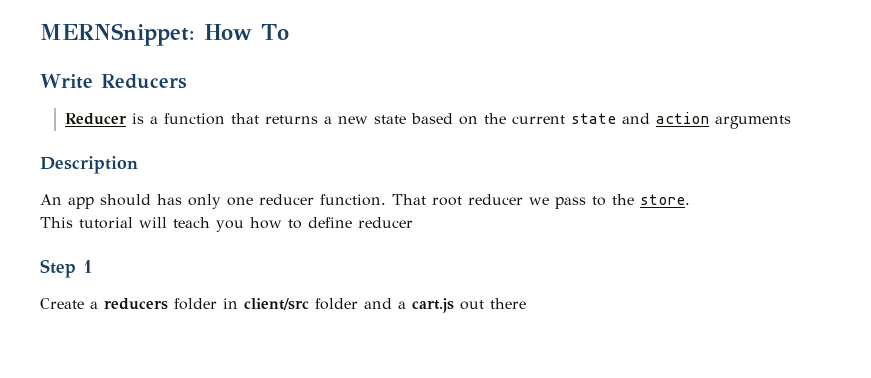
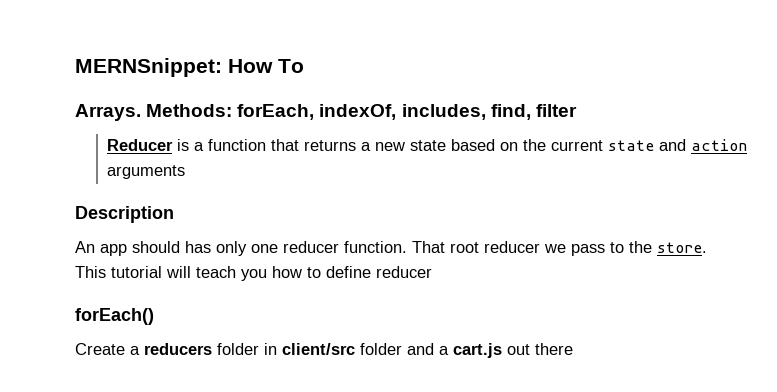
[40,74,187,89] Write Reducers -> [75,104,577,121] Arrays. Methods: forEach, indexOf, includes, find, filter
[40,259,93,278] Step 1 -> [75,308,154,325] forEach()

